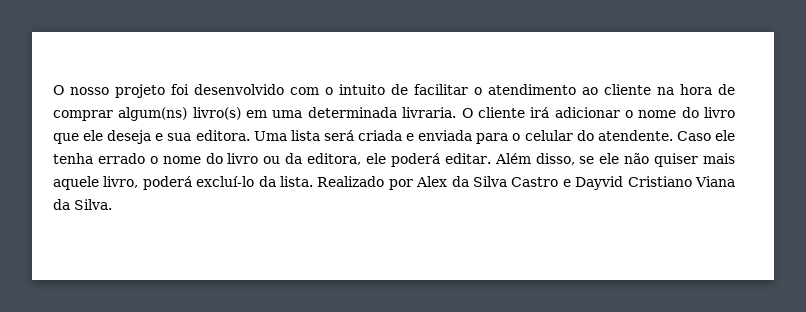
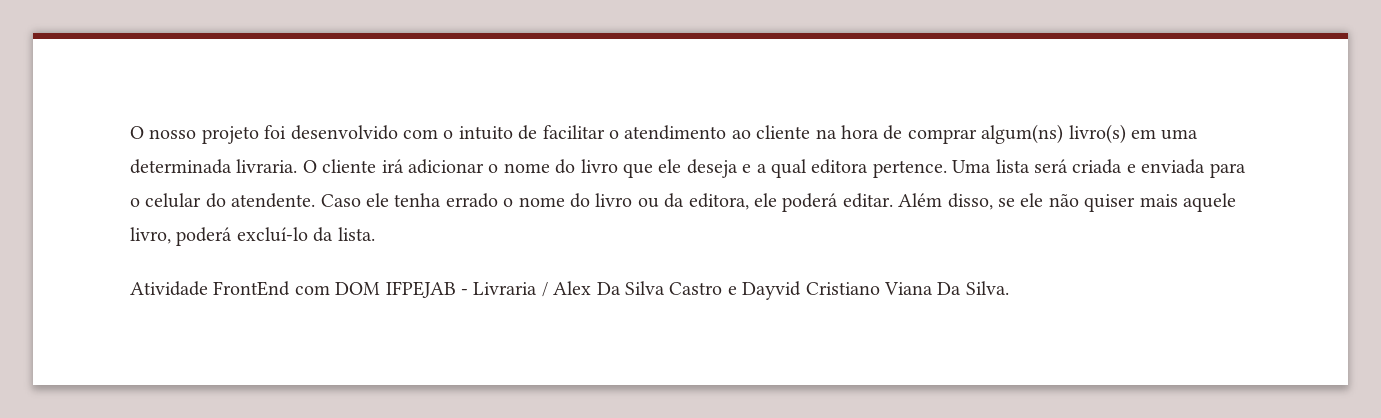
[167,130,250,141] sua editora. -> [756,159,947,178] a qual editora pertence.
[317,176,469,190] Realizado por Alex da -> [130,281,621,298] // Atividade FrontEnd com DOM IFPEJAB - Livraria / Alex Da
[53,199,70,210] da -> [937,282,962,295] Da

